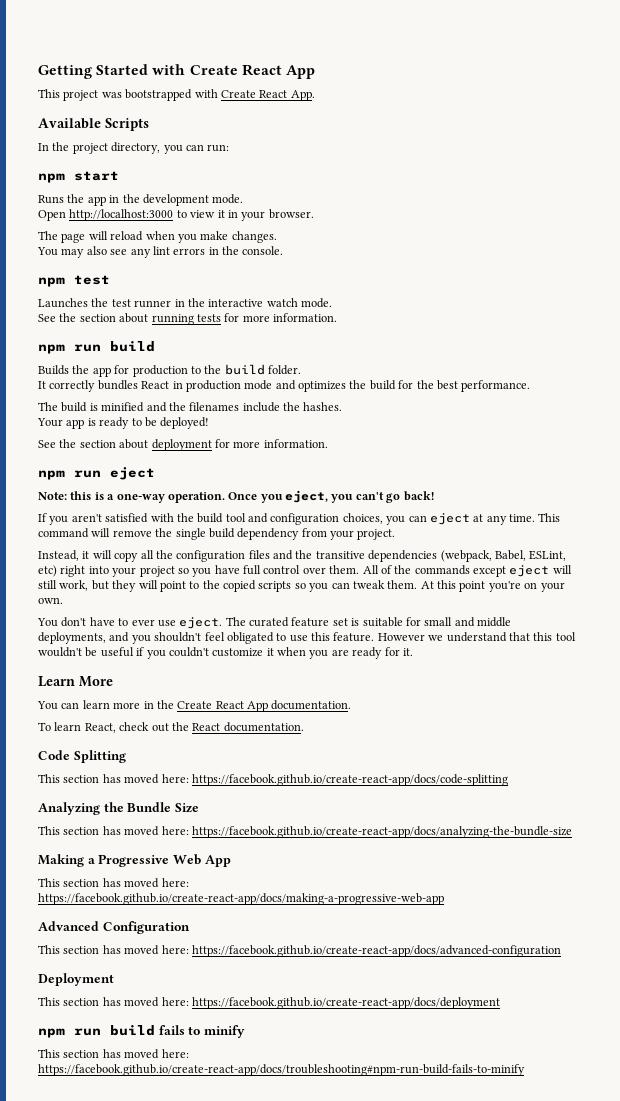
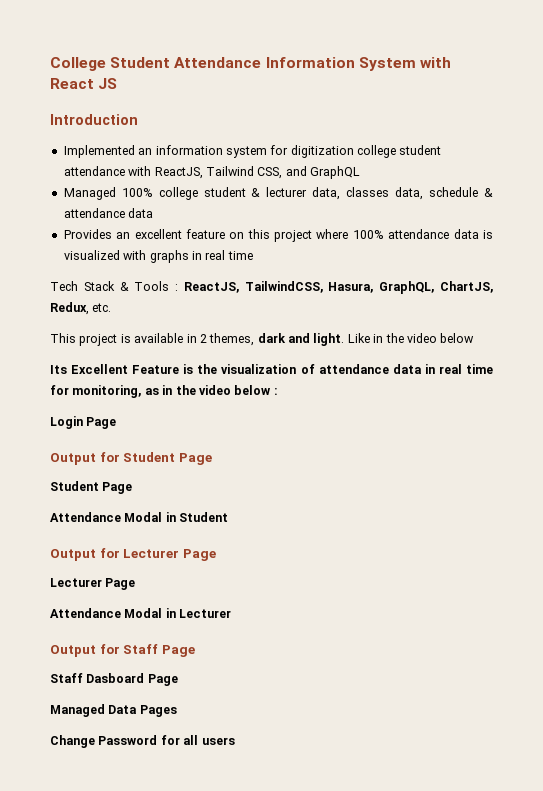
[38,64,315,79] [38,89,315,101] [38,118,149,131] [38,142,230,154] [38,171,119,183] [38,194,244,206] [38,209,314,221] [38,231,277,243] [37,246,284,258] [38,275,110,287] [38,298,332,308] [38,313,337,325] [38,341,155,354] [38,364,301,377] [38,380,531,392] [38,402,343,412] [37,417,210,429] [38,439,328,451] [38,467,155,480] [38,490,434,503] [38,513,561,525] [38,528,396,540] [38,550,567,562] [38,565,572,577] [38,580,565,592] [38,597,63,604] [37,617,511,629] [38,632,576,644] [38,647,413,659] [38,676,113,687] [37,700,352,712] [38,722,304,733] [38,750,126,763] [38,774,508,786] [38,802,199,815] [38,826,572,838] [38,854,231,867] [38,878,189,888] [38,893,444,905] [38,921,190,934] [38,945,561,957] [38,973,114,986] [38,997,500,1009] [38,1025,245,1038] [38,1049,189,1059] [38,1064,525,1076] Getting Started with Create React App // This project was bootstrapped with Create React App. // Available Scripts // In the project directory, you can run: // npm start // Runs the app in the development mode. // Open http://localhost:3000 to view it in your browser. // The page will reload when you make changes. // You may also see any lint errors in the console. // npm test // Launches the test runner in the interactive watch mode. // See the section about running tests for more information. // npm run build // Builds the app for production to the build folder. // It correctly bundles React in production mode and optimizes the build for the best performance. // The build is minified and the filenames include the hashes. // Your app is ready to be deployed! // See the section about deployment for more information. // npm run eject // Note: this is a one-way operation. Once you eject, you can't go back! // If you aren't satisfied with the build tool and configuration choices, you can eject at any time. This command will remove the single build dependency from your project. // Instead, it will copy all the configuration files and the transitive dependencies (webpack, Babel, ESLint, etc) right into your project so you have full control over them. All of the commands except eject will still work, but they will point to the copied scripts so you can tweak them. At this point you're on your own. // You don't have to ever use eject. The curated feature set is suitable for small and middle deployments, and you shouldn't feel obligated to use this feature. However we understand that this tool wouldn't be useful if you couldn't customize it when you are ready for it. // Learn More // You can learn more in the Create React App documentation. // To learn React, check out the React documentation. // Code Splitting // This section has moved here: https://facebook.github.io/create-react-app/docs/code-splitting // Analyzing the Bundle Size // This section has moved here: https://facebook.github.io/create-react-app/docs/analyzing-the-bundle-size // Making a Progressive Web App // This section has moved here: https://facebook.github.io/create-react-app/docs/making-a-progressive-web-app // Advanced Configuration // This section has moved here: https://facebook.github.io/create-react-app/docs/advanced-configuration // Deployment // This section has moved here: https://facebook.github.io/create-react-app/docs/deployment // npm run build fails to minify // This section has moved here: https://facebook.github.io/create-react-app/docs/troubleshooting#npm-run-build-fails-to-minify -> [50,57,451,71] [50,78,118,89] [50,114,138,125] [63,145,442,158] [63,166,360,179] [63,187,494,200] [63,208,154,218] [63,229,493,242] [63,250,253,263] [50,281,493,294] [50,302,112,315] [50,333,475,346] [50,364,493,374] [50,385,278,398] [50,416,117,429] [50,452,212,465] [50,481,133,494] [50,512,229,522] [50,548,216,561] [50,578,136,590] [50,608,232,618] [50,644,195,657] [50,673,178,686] [50,704,177,717] [50,735,235,748] College Student Attendance Information System with React JS // Introduction // Implemented an information system for digitization college student attendance with ReactJS, Tailwind CSS, and GraphQL // Managed 100% college student & lecturer data, classes data, schedule & attendance data // Provides an excellent feature on this project where 100% attendance data is visualized with graphs in real time // Tech Stack & Tools : ReactJS, TailwindCSS, Hasura, GraphQL, ChartJS, Redux, etc. // This project is available in 2 themes, dark and light. Like in the video below // Its Excellent Feature is the visualization of attendance data in real time for monitoring, as in the video below : // Login Page // Output for Student Page // Student Page // Attendance Modal in Student // Output for Lecturer Page // Lecturer Page // Attendance Modal in Lecturer // Output for Staff Page // Staff Dasboard Page // Managed Data Pages // Change Password for all users

